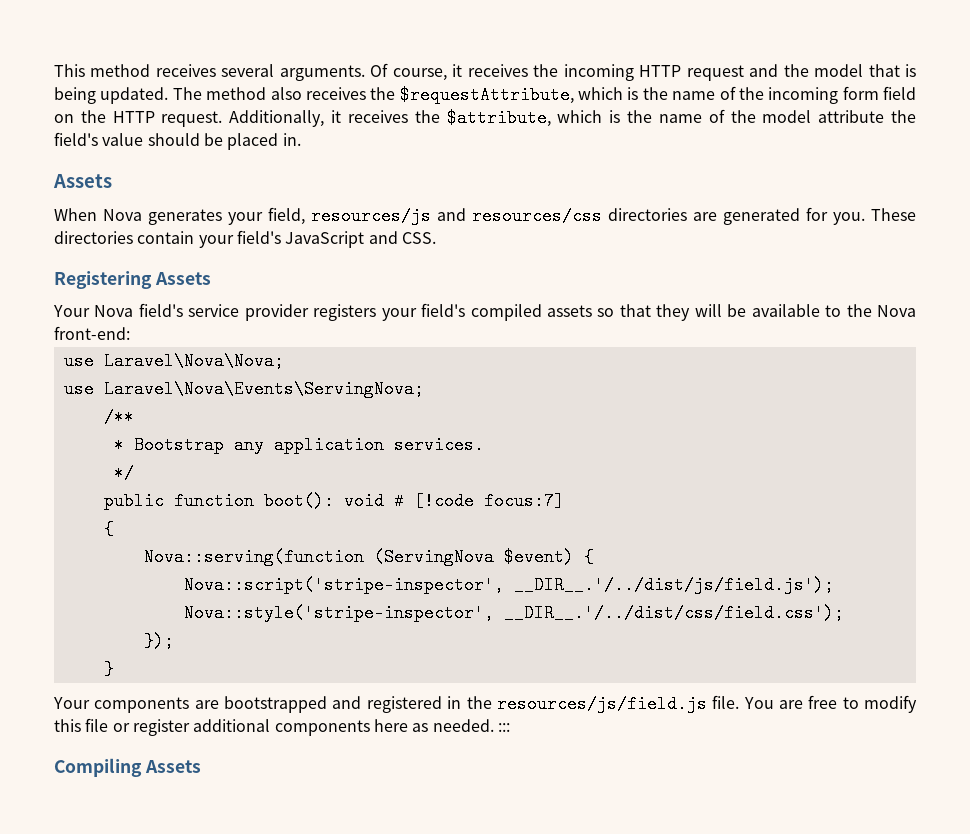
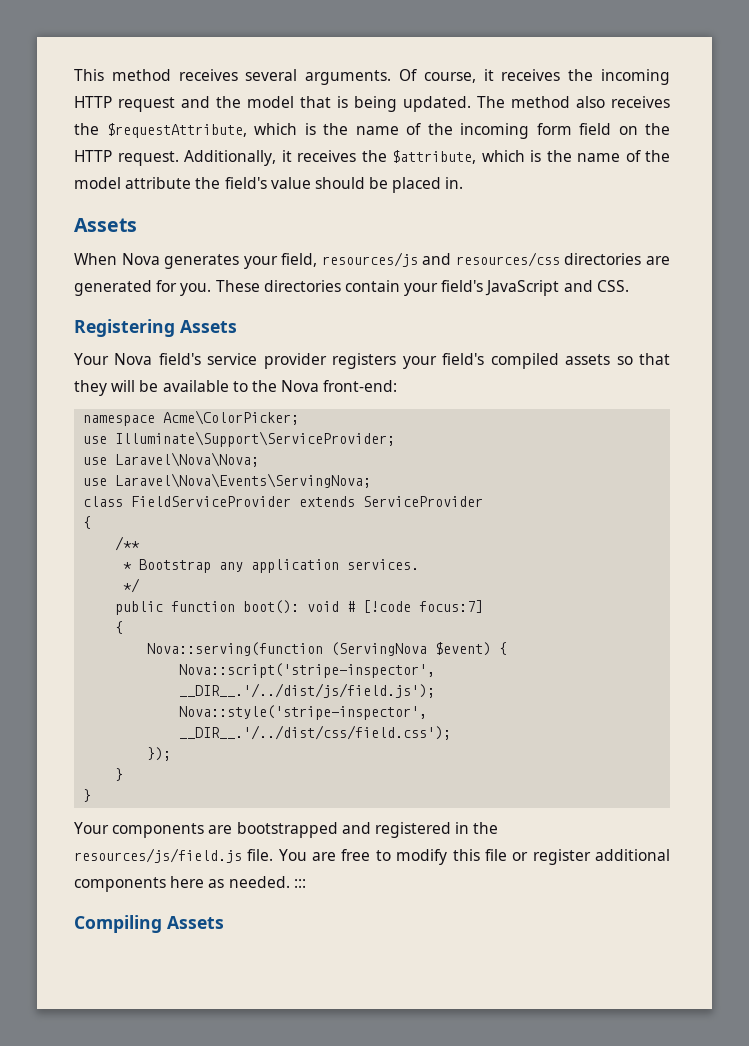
(130, 333) none -> [83,410,300,426] [83,431,396,447] // namespace Acme\ColorPicker; // use Illuminate\Support\ServiceProvider;
(424, 389) none -> [83,496,484,507] [83,516,92,529] // class FieldServiceProvider extends ServiceProvider // {
(114, 669) none -> [83,789,92,802] // }

